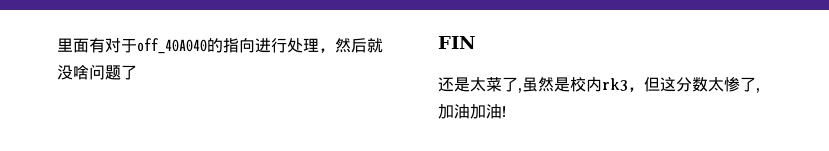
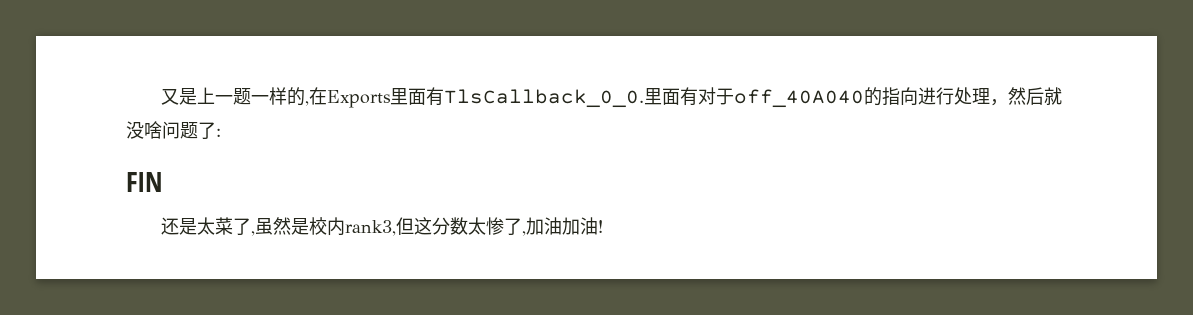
(57, 45) none -> [161,87,645,108] 又是上一题一样的,在Exports里面有TlsCallback_0_0.
(137, 72) none -> [216,128,221,137] :
[602,78,644,92] rk3， -> [345,220,397,236] rank3,

